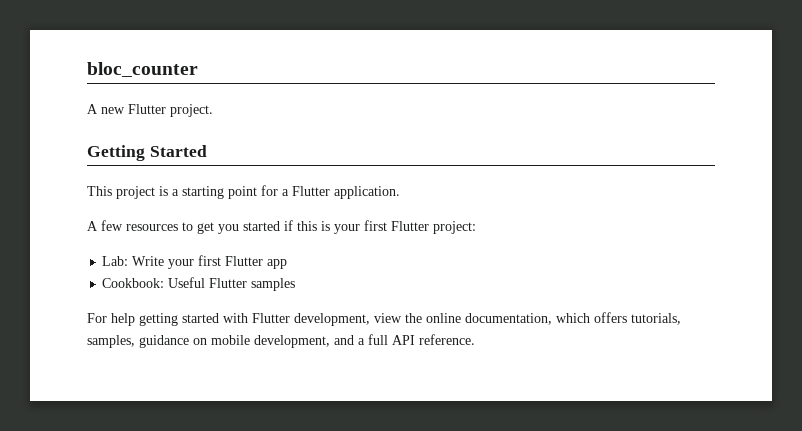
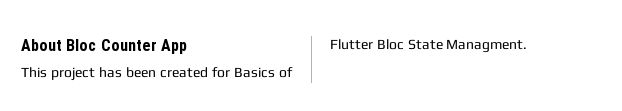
[87,62,198,77] [87,104,213,117] [87,145,207,161] [87,185,400,199] [87,220,476,234] [102,255,288,269] [102,277,296,291] [87,312,681,326] [87,334,475,348] bloc_counter // A new Flutter project. // Getting Started // This project is a starting point for a Flutter application. // A few resources to get you started if this is your first Flutter project: // Lab: Write your first Flutter app // Cookbook: Useful Flutter samples // For help getting started with Flutter development, view the online documentation, which offers tutorials, samples, guidance on mobile development, and a full API reference. -> [21,39,187,54] [21,67,293,81] [330,39,528,53] About Bloc Counter App // This project has been created for Basics of Flutter Bloc State Managment.

